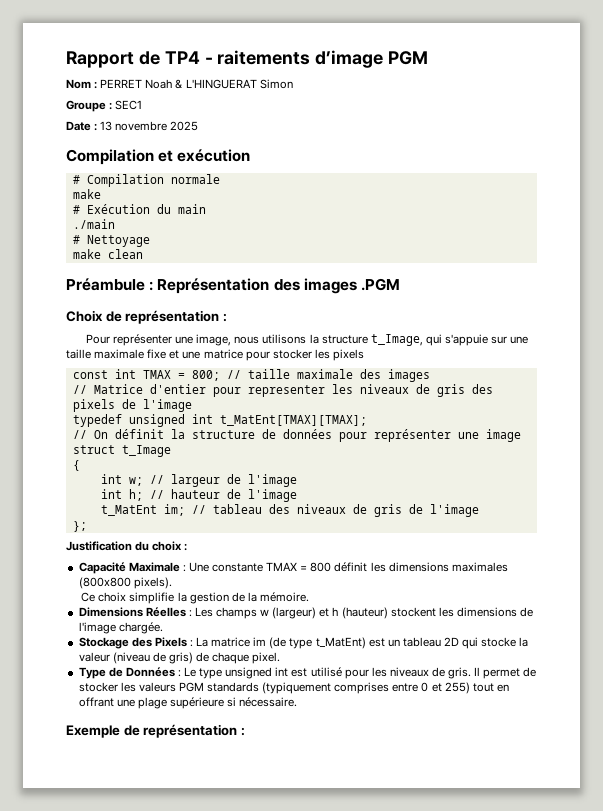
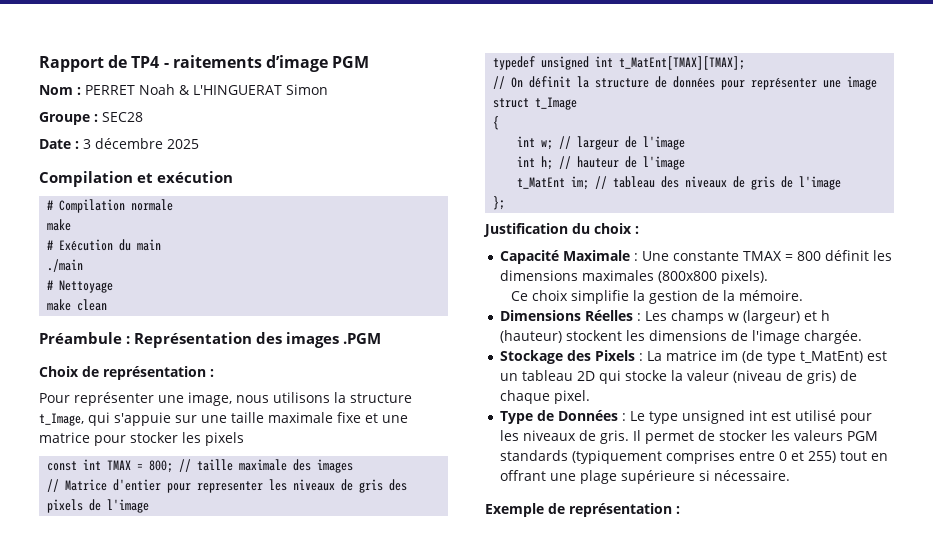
[115,100,143,110] SEC1 -> [102,112,143,122] SEC28
[100,121,168,131] 13 novembre -> [83,138,163,149] 3 décembre

